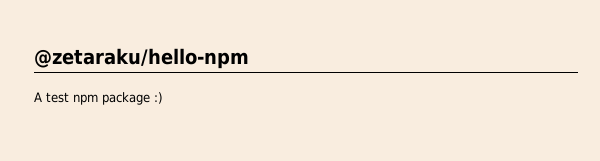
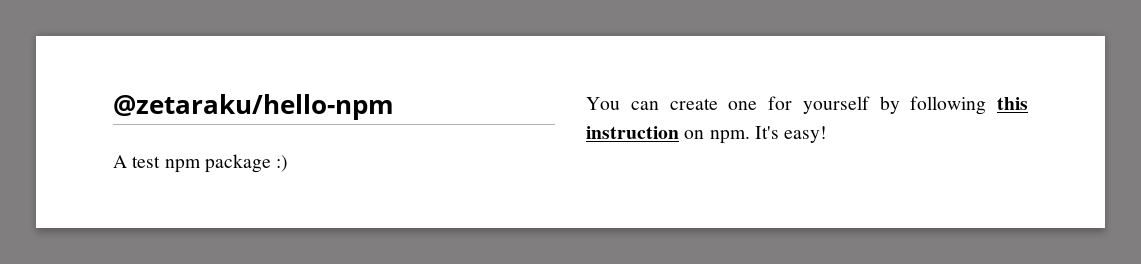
(163, 98) none -> [586,96,1028,115] [586,126,828,144] // You can create one for yourself by following this instruction on npm. It's easy!

